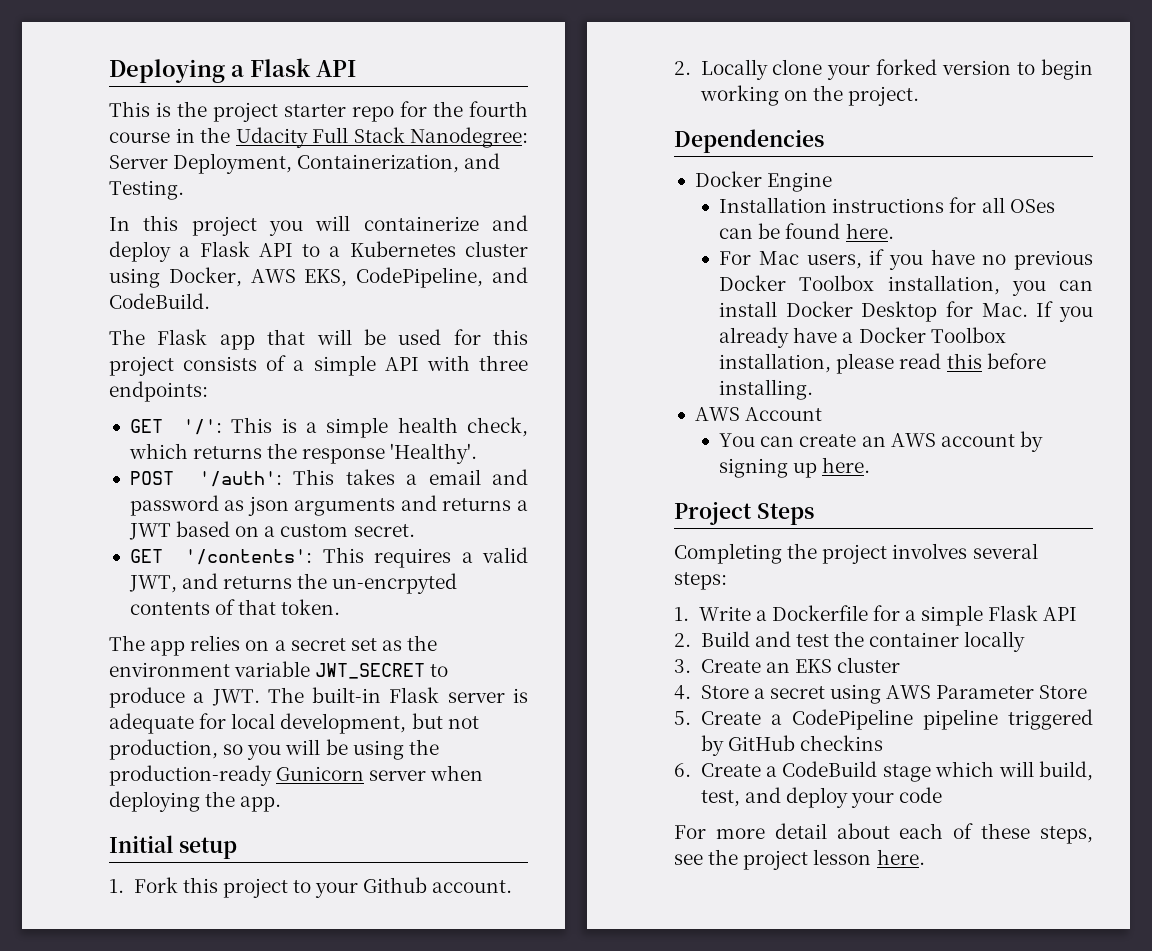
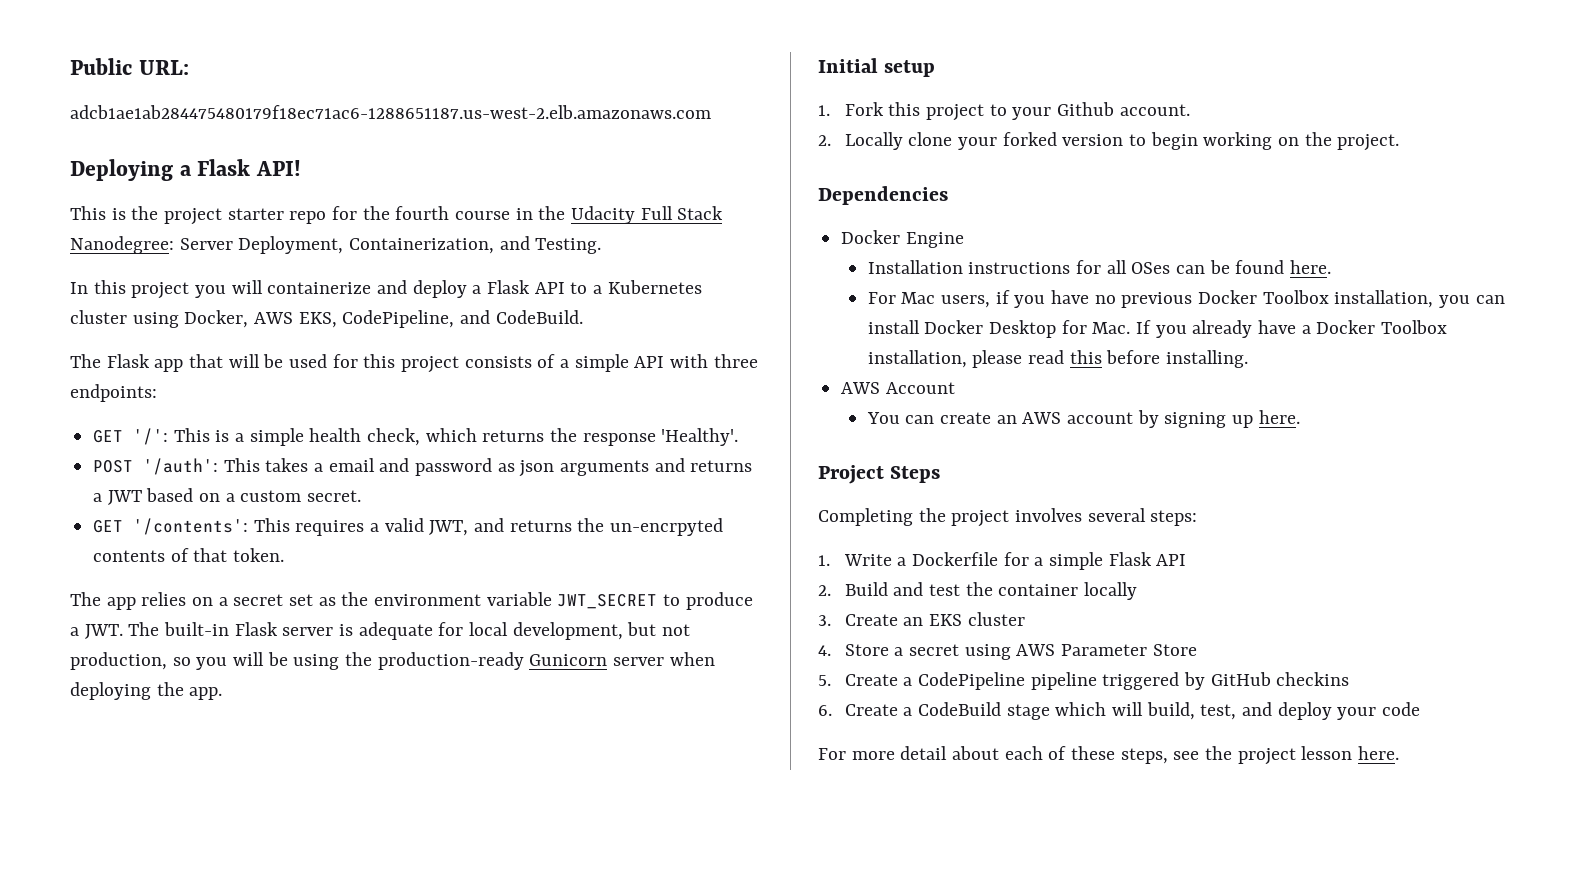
(109, 71) none -> [70,58,189,75] [70,105,711,119] Public URL: // adcb1ae1ab284475480179f18ec71ac6-1288651187.us-west-2.elb.amazonaws.com //
[316,60,356,77] API -> [255,160,301,176] API!

